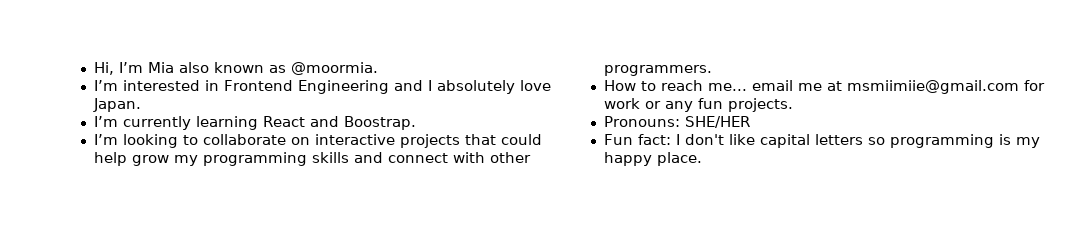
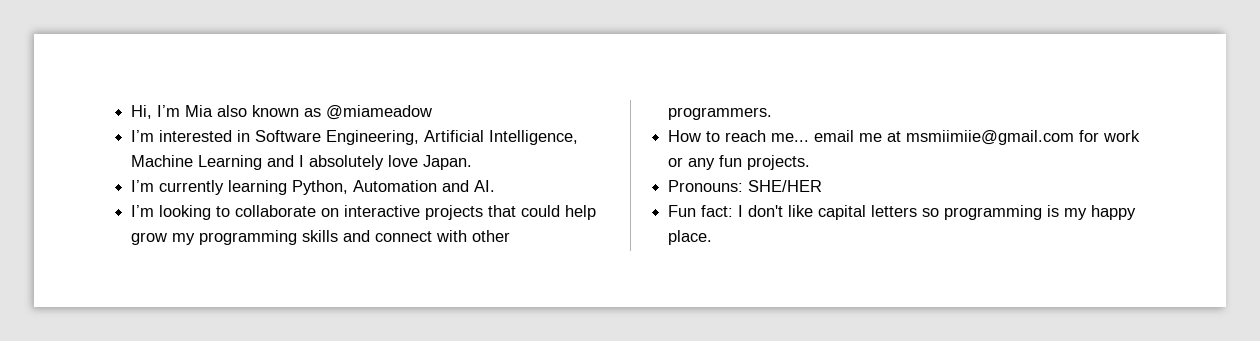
[290,62,378,75] @moormia. -> [326,105,433,120] @miameadow
[223,80,389,94] Frontend Engineering -> [255,130,579,145] [131,155,263,170] Software Engineering, Artificial Intelligence, Machine Learning
[262,116,416,130] React and Boostrap. -> [292,180,496,195] Python, Automation and AI.

